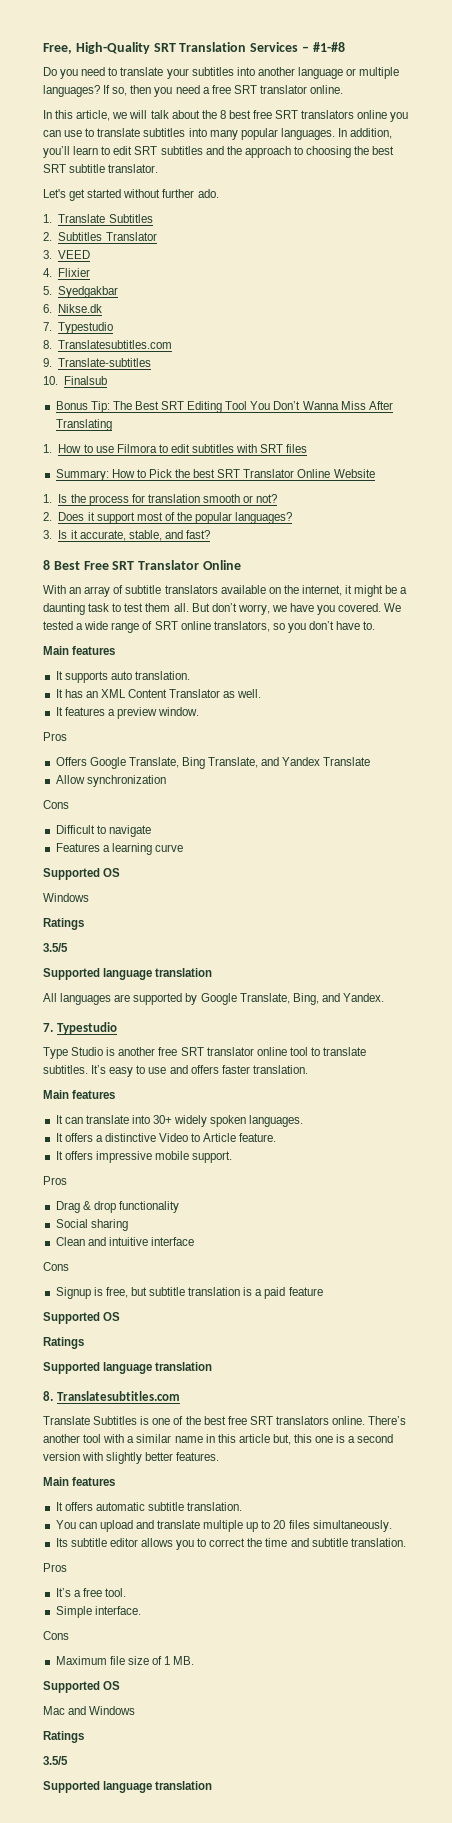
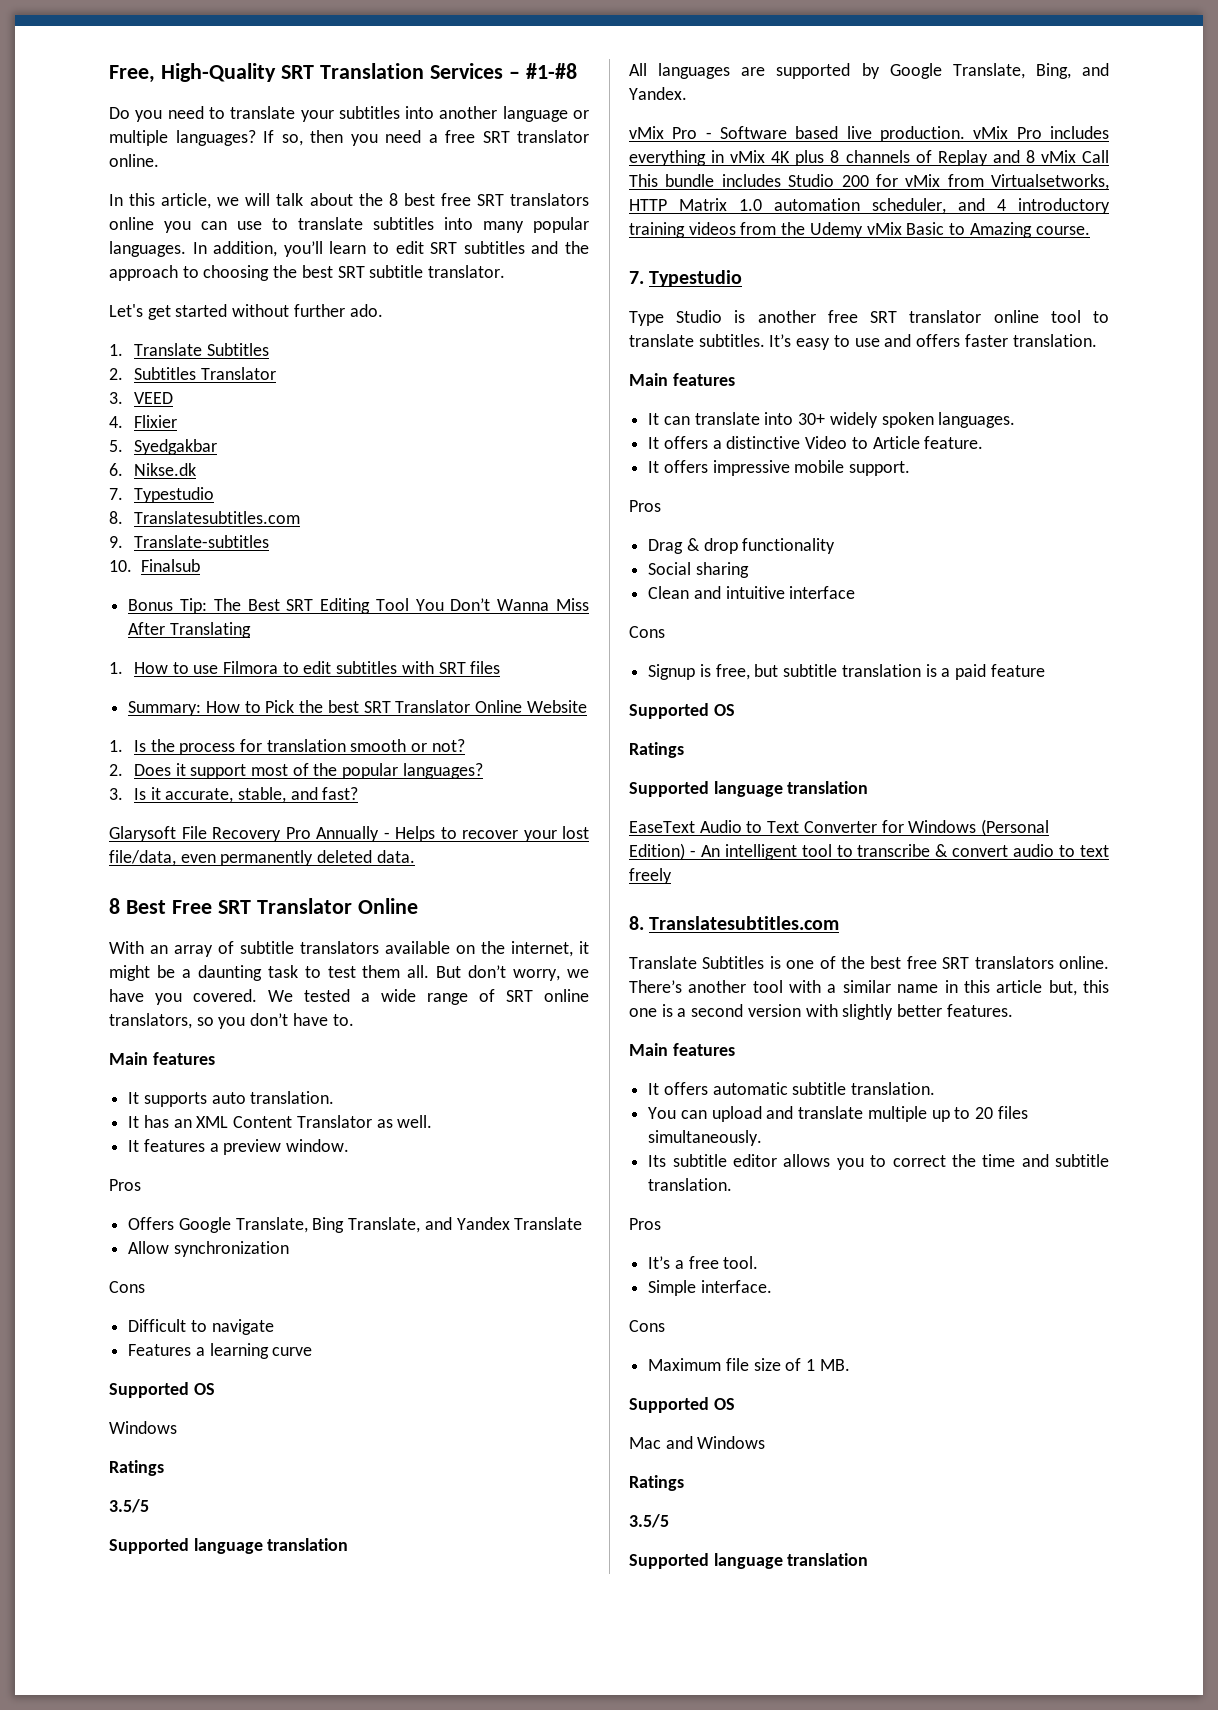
(211, 534) none -> [109,826,589,842] [109,850,415,866] // Glarysoft File Recovery Pro Annually - Helps to recover your lost file/data, even permanently deleted data.
(384, 997) none -> [629,126,1109,142] [629,150,1109,166] [629,174,1109,190] [629,198,1110,214] [629,222,1090,238] // vMix Pro - Software based live production. vMix Pro includes everything in vMix 4K plus 8 channels of Replay and 8 vMix Call This bundle includes Studio 200 for vMix from Virtualsetworks, HTTP Matrix 1.0 automation scheduler, and 4 introductory training videos from the Udemy vMix Basic to Amazing course.
(213, 1366) none -> [629,819,1050,836] [629,843,1109,860] [629,868,672,884] // EaseText Audio to Text Converter for Windows (Personal Edition) - An intelligent tool to transcribe & convert audio to text freely

